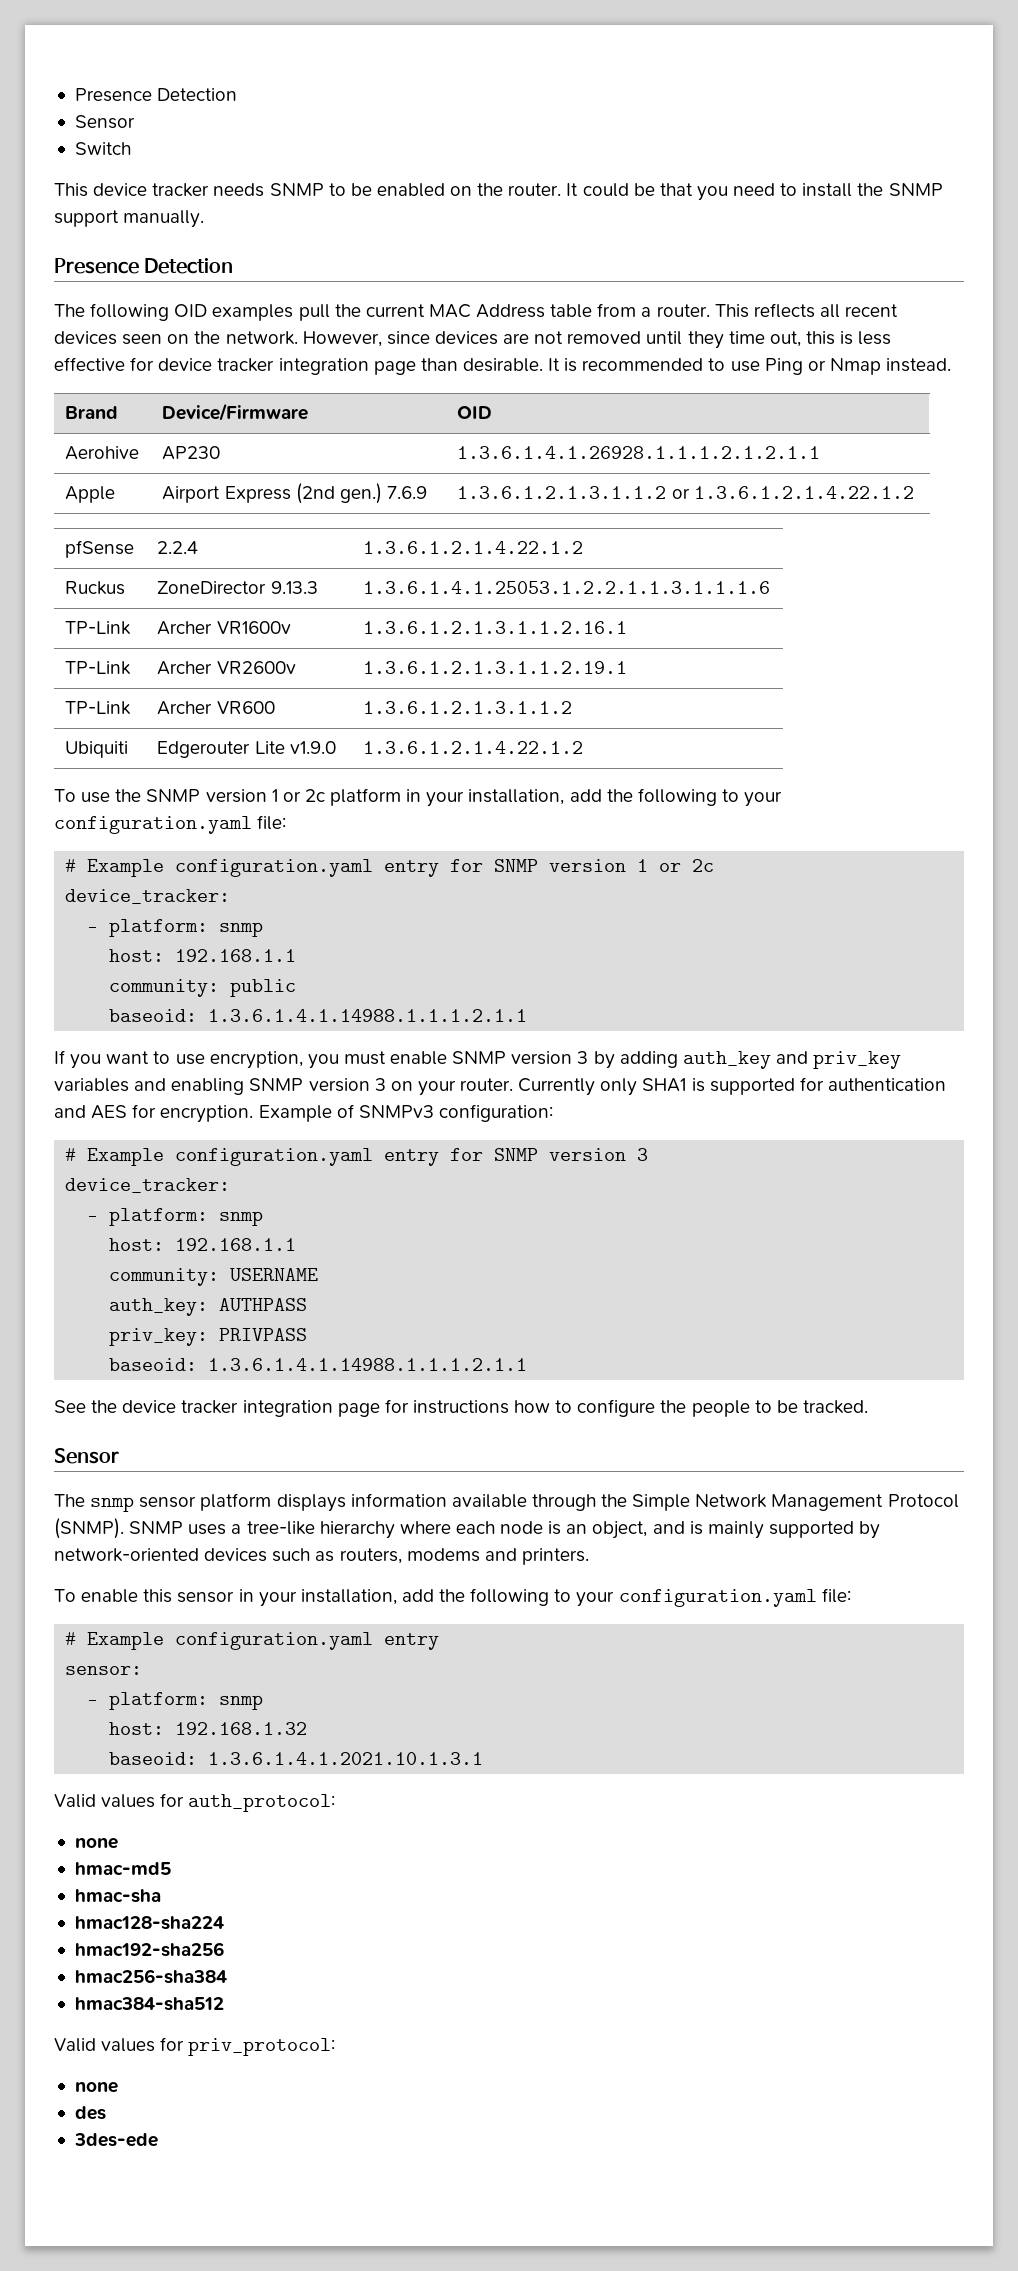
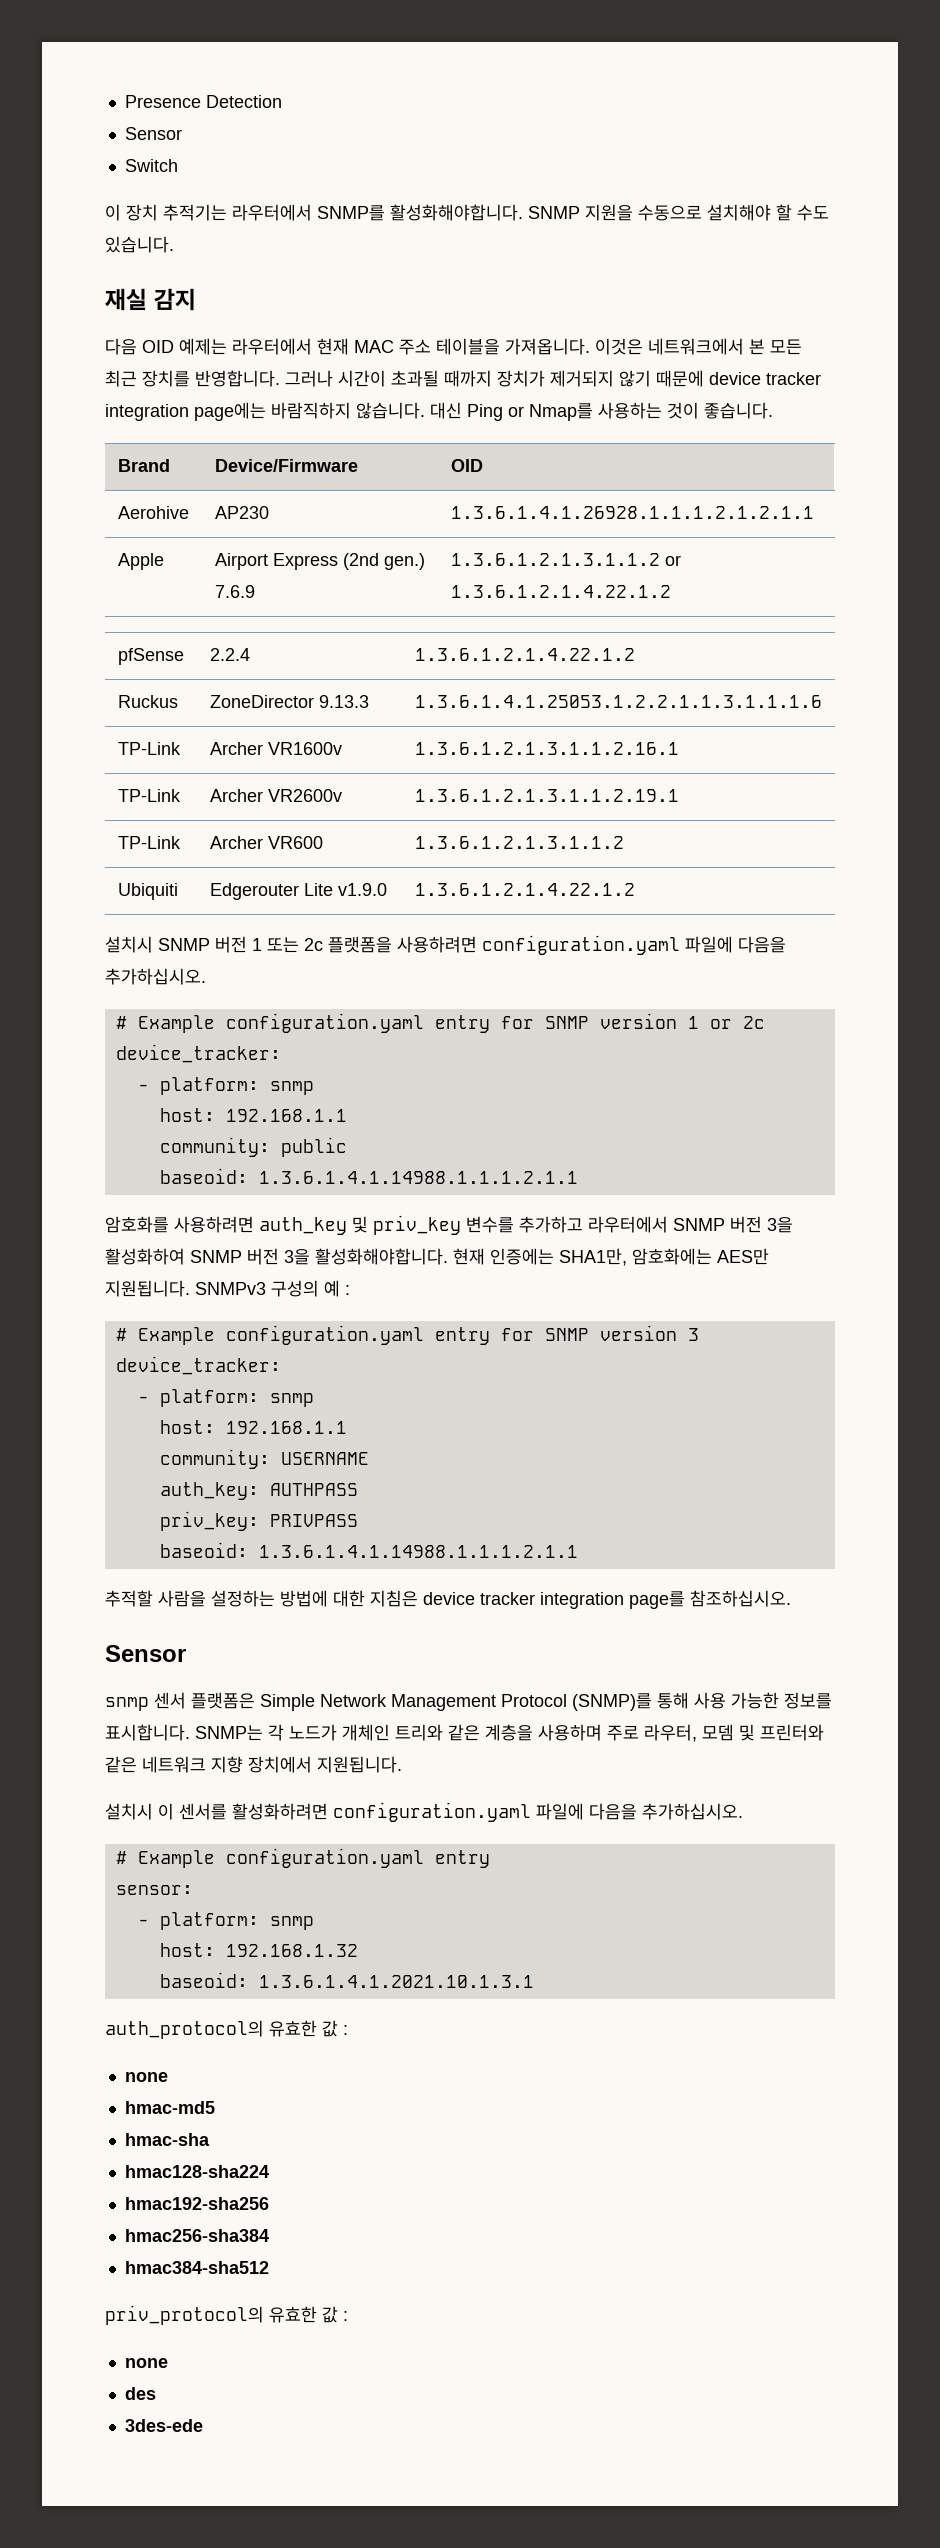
[54,183,943,201] [54,210,205,228] [54,258,234,274] [54,303,899,321] [54,331,892,349] [54,357,952,375] This device tracker needs SNMP to be enabled on the router. It could be that you need to install the SNMP support manually. // Presence Detection // The following OID examples pull the current MAC Address table from a router. This reflects all recent devices seen on the network. However, since devices are not removed until they time out, this is less effective for device tracker integration page than desirable. It is recommended to use Ping or Nmap instead. -> [105,204,829,221] [105,236,174,253] [105,288,196,311] [105,338,802,355] [105,370,821,387] [105,402,773,421] 이 장치 추적기는 라우터에서 SNMP를 활성화해야합니다. SNMP 지원을 수동으로 설치해야 할 수도 있습니다. // 재실 감지 // 다음 OID 예제는 라우터에서 현재 MAC 주소 테이블을 가져옵니다. 이것은 네트워크에서 본 모든 최근 장치를 반영합니다. 그러나 시간이 초과될 때까지 장치가 제거되지 않기 때문에 device tracker integration page에는 바람직하지 않습니다. 대신 Ping or Nmap를 사용하는 것이 좋습니다.
[54,788,783,807] [54,815,287,834] To use the SNMP version 1 or 2c platform in your installation, add the following to your configuration.yaml file: -> [105,935,786,955] [105,968,206,985] 설치시 SNMP 버전 1 또는 2c 플랫폼을 사용하려면 configuration.yaml 파일에 다음을 추가하십시오.
[54,1050,902,1069] [54,1077,946,1096] [54,1104,553,1123] If you want to use encryption, you must enable SNMP version 3 by adding auth_key and priv_key variables and enabling SNMP version 3 on your router. Currently only SHA1 is supported for authentication and AES for encryption. Example of SNMPv3 configuration: -> [105,1215,793,1235] [105,1248,769,1266] [105,1280,350,1297] 암호화를 사용하려면 auth_key 및 priv_key 변수를 추가하고 라우터에서 SNMP 버전 3을 활성화하여 SNMP 버전 3을 활성화해야합니다. 현재 인증에는 SHA1만, 암호화에는 AES만 지원됩니다. SNMPv3 구성의 예 :
[54,1399,868,1417] [54,1448,119,1464] [54,1493,959,1512] [54,1518,881,1539] [54,1548,589,1565] [54,1588,851,1607] See the device tracker integration page for instructions how to configure the people to be tracked. // Sensor // The snmp sensor platform displays information available through the Simple Network Management Protocol (SNMP). SNMP uses a tree-like hierarchy where each node is an object, and is mainly supported by network-oriented devices such as routers, modems and printers. // To enable this sensor in your installation, add the following to your configuration.yaml file: -> [105,1590,791,1609] [105,1645,186,1662] [105,1692,832,1711] [105,1724,824,1742] [105,1756,402,1773] [105,1802,743,1822] 추적할 사람을 설정하는 방법에 대한 지침은 device tracker integration page를 참조하십시오. // Sensor // snmp 센서 플랫폼은 Simple Network Management Protocol (SNMP)를 통해 사용 가능한 정보를 표시합니다. SNMP는 각 노드가 개체인 트리와 같은 계층을 사용하며 주로 라우터, 모뎀 및 프린터와 같은 네트워크 지향 장치에서 지원됩니다. // 설치시 이 센서를 활성화하려면 configuration.yaml 파일에 다음을 추가하십시오.
[54,1793,336,1812] Valid values for auth_protocol: -> [105,2020,348,2039] auth_protocol의 유효한 값 :
[54,2037,336,2056] Valid values for priv_protocol: -> [105,2305,348,2325] priv_protocol의 유효한 값 :

